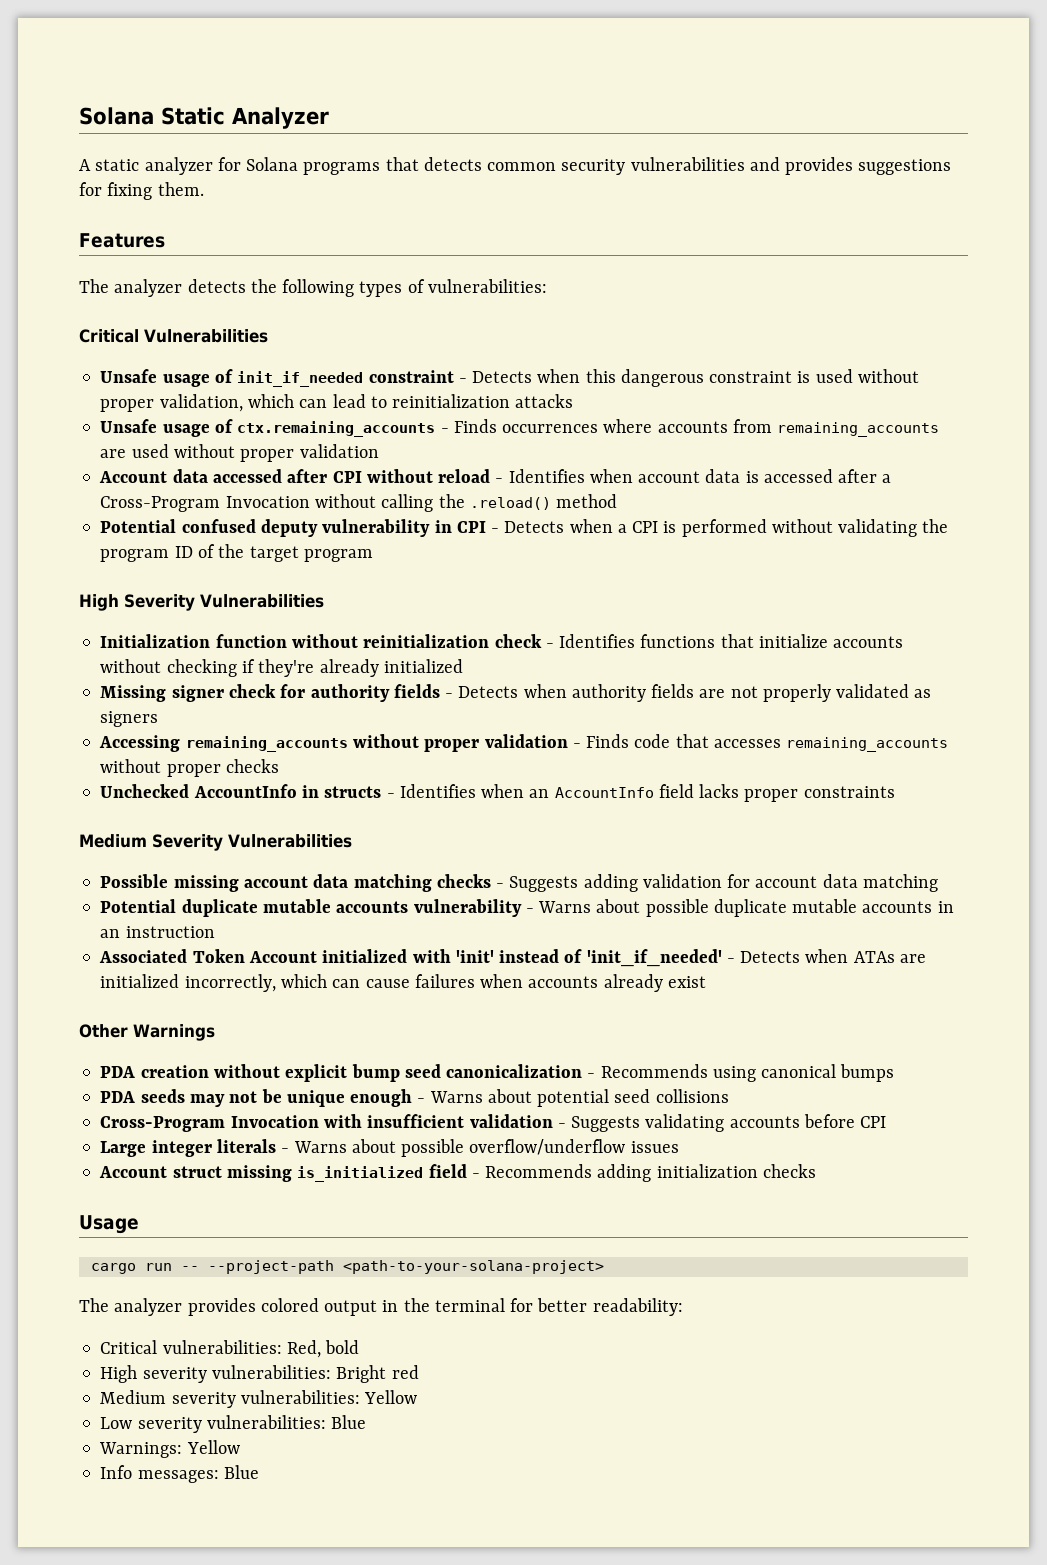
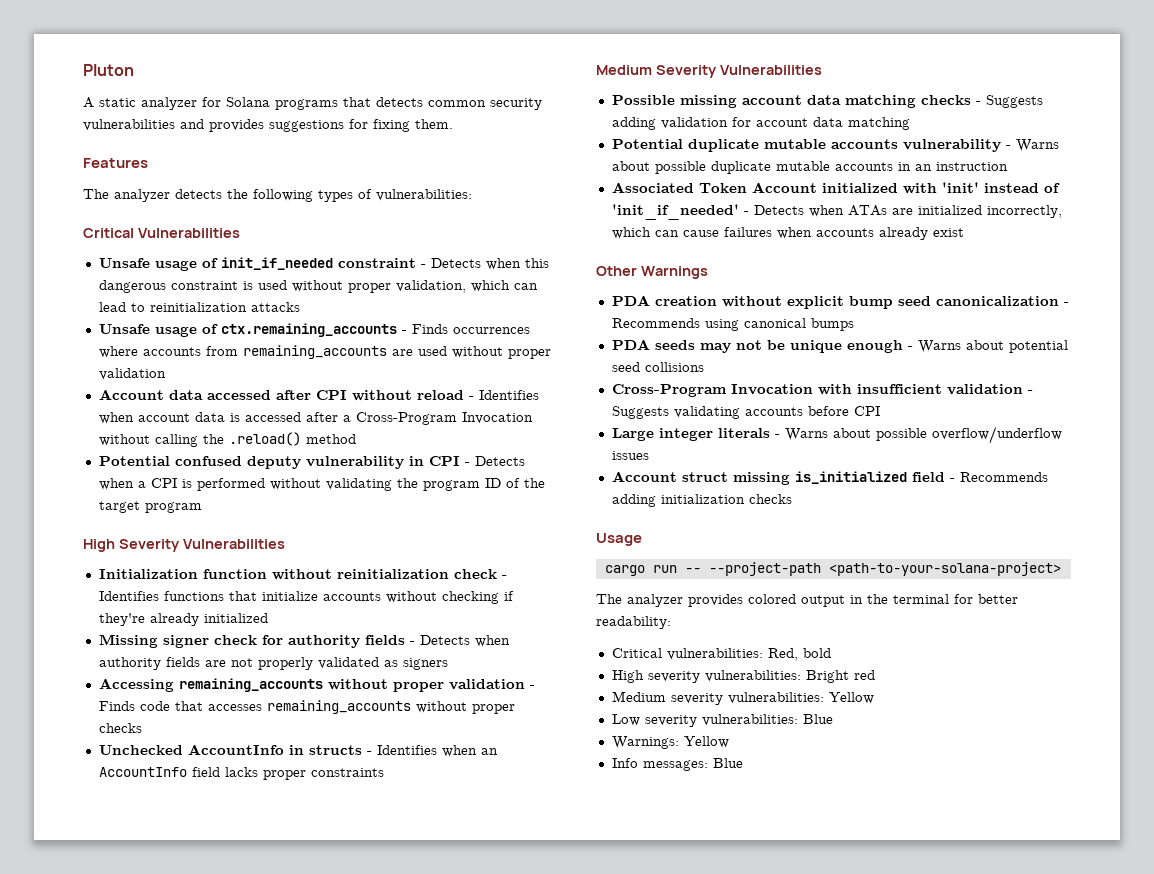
[79,107,329,129] Solana Static Analyzer -> [83,64,134,76] Pluton

